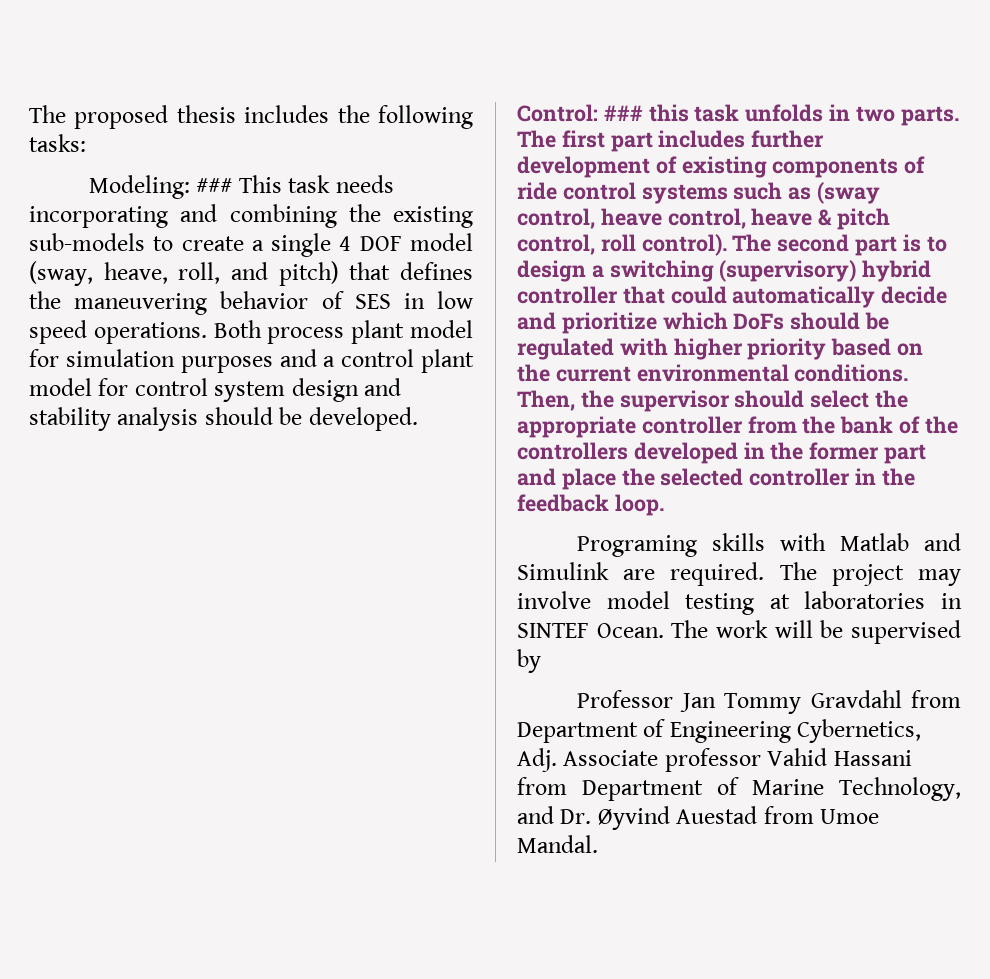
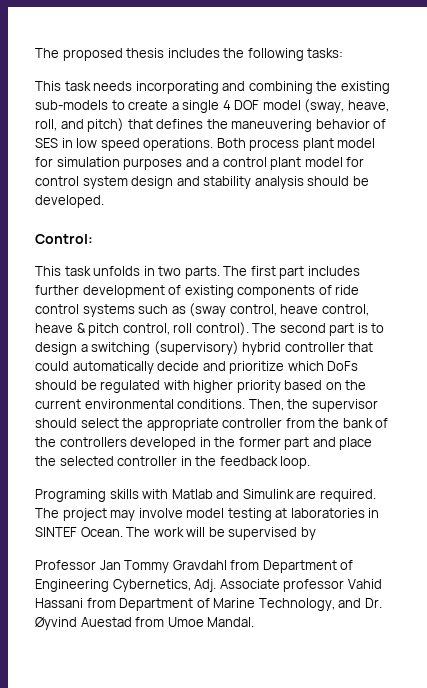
[89,175,233,199] Modeling: ### -> (344, 53) none
[603,104,689,122] ### this -> [35,266,61,276] // This

